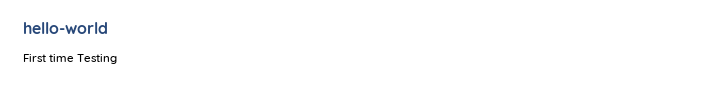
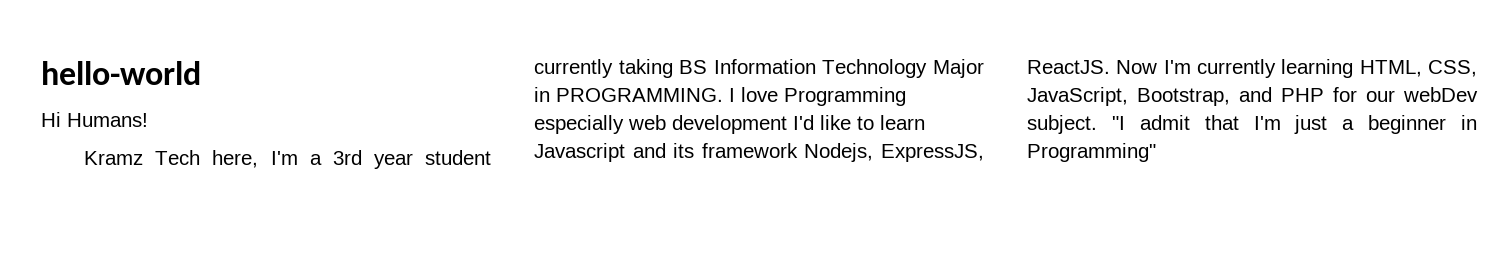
[23,54,118,64] First time Testing -> [41,112,148,127] [84,150,491,169] [534,59,984,78] [534,87,906,106] [534,115,925,134] [534,143,984,162] [1027,59,1477,78] [1027,87,1478,106] [1027,115,1477,134] [1027,143,1156,162] Hi Humans! // Kramz Tech here, I'm a 3rd year student currently taking BS Information Technology Major in PROGRAMMING. I love Programming especially web development I'd like to learn Javascript and its framework Nodejs, ExpressJS, ReactJS. Now I'm currently learning HTML, CSS, JavaScript, Bootstrap, and PHP for our webDev subject. "I admit that I'm just a beginner in Programming"

